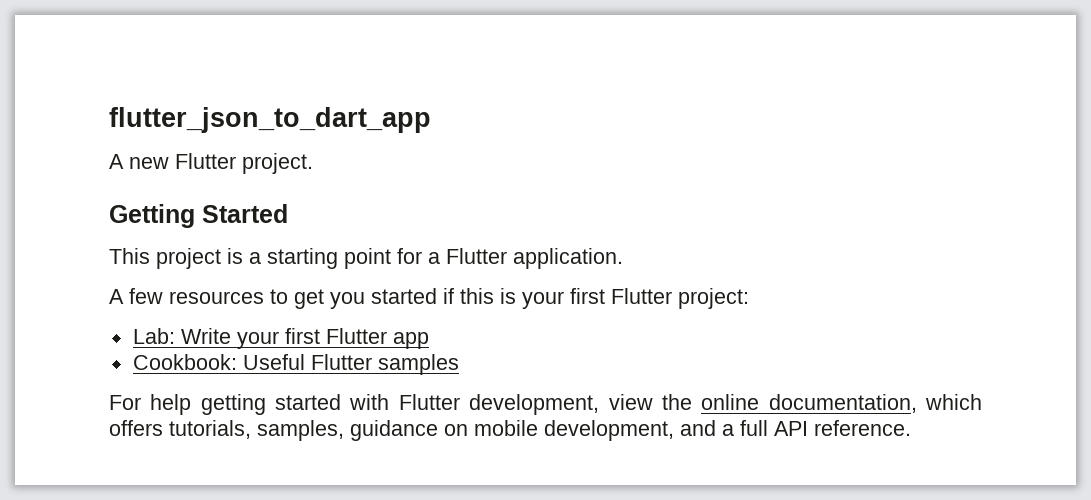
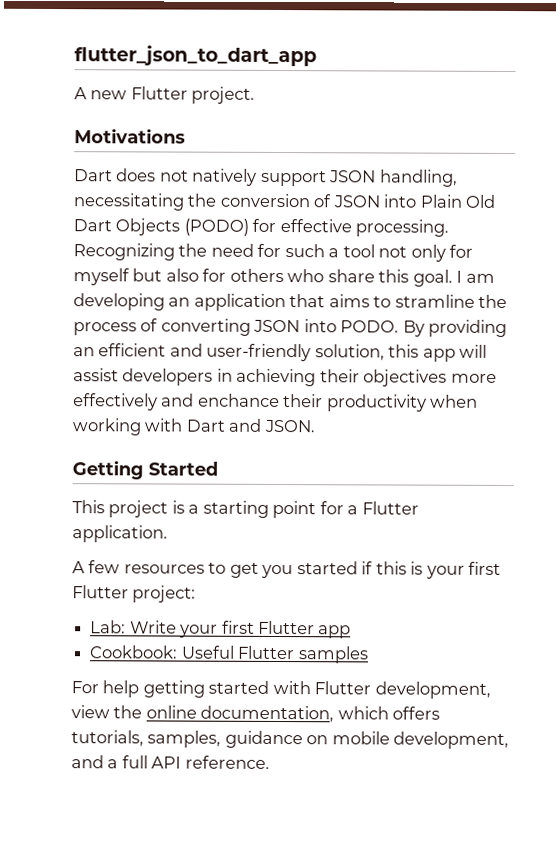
(313, 163) none -> [74,128,186,144] [74,168,458,187] [73,193,497,211] [73,218,450,237] [73,243,474,262] [73,268,495,287] [73,293,508,312] [73,318,508,338] [73,343,488,362] [73,368,497,387] [73,393,479,412] [72,418,316,436] // Motivations // Dart does not natively support JSON handling, necessitating the conversion of JSON into Plain Old Dart Objects (PODO) for effective processing. Recognizing the need for such a tool not only for myself but also for others who share this goal. I am developing an application that aims to stramline the process of converting JSON into PODO. By providing an efficient and user-friendly solution, this app will assist developers in achieving their objectives more effectively and enchance their productivity when working with Dart and JSON.

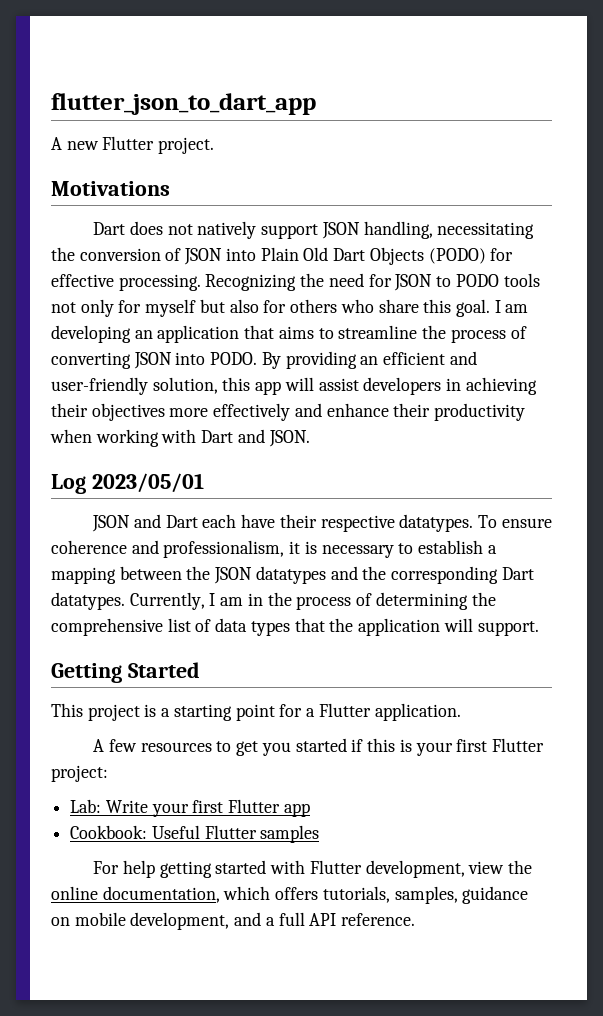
[284,244,375,258] such a tool -> [394,273,540,291] JSON to PODO tools
[394,294,475,308] stramline -> [338,325,418,339] streamline
[197,393,280,408] enchance -> [326,403,389,417] enhance
(316, 426) none -> [51,473,204,494] [92,514,552,532] [51,540,497,558] [51,566,534,584] [51,592,496,610] [51,618,539,636] // Log 2023/05/01 // JSON and Dart each have their respective datatypes. To ensure coherence and professionalism, it is necessary to establish a mapping between the JSON datatypes and the corresponding Dart datatypes. Currently, I am in the process of determining the comprehensive list of data types that the application will support.

